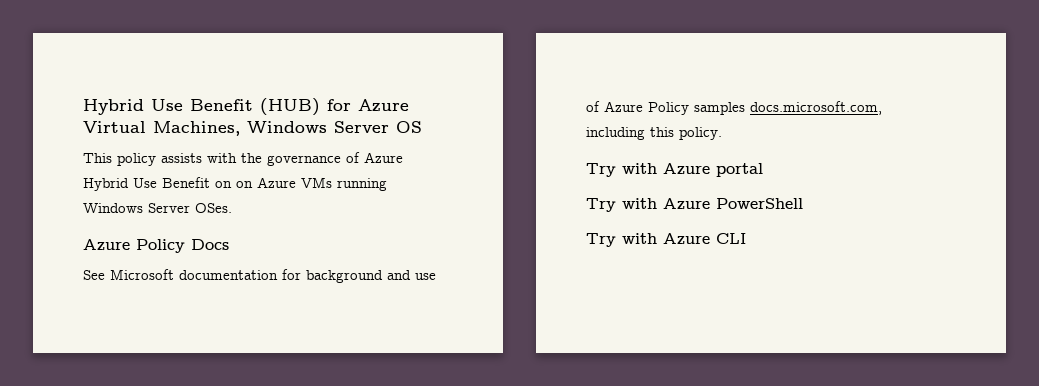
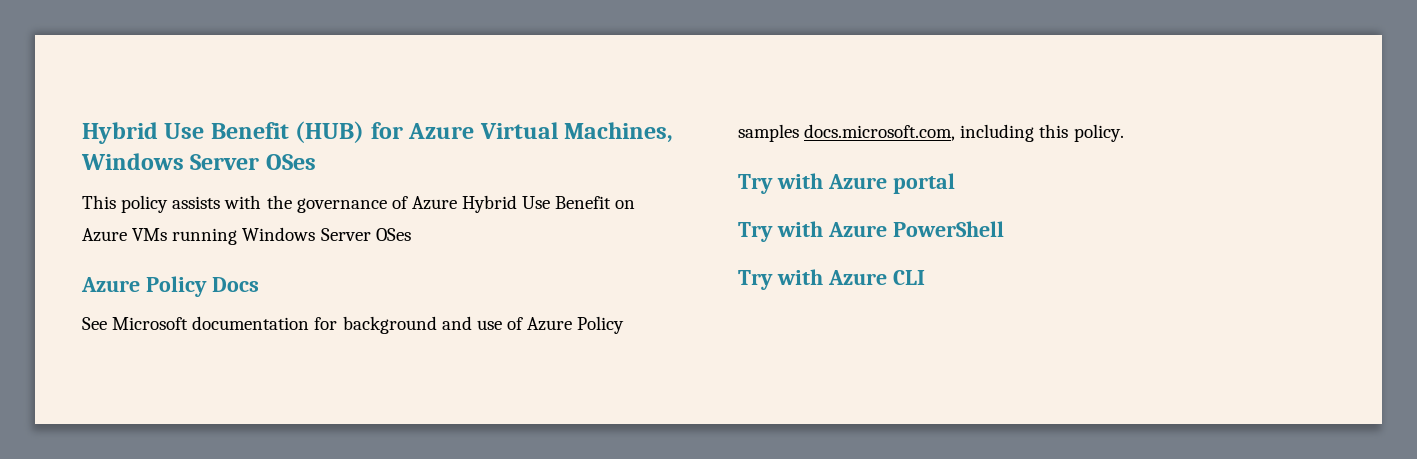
[396,121,422,133] OS -> [265,154,316,170] OSes
[236,181,253,188] on -> (636, 204) none
[195,203,232,213] OSes. -> [375,228,411,241] OSes

